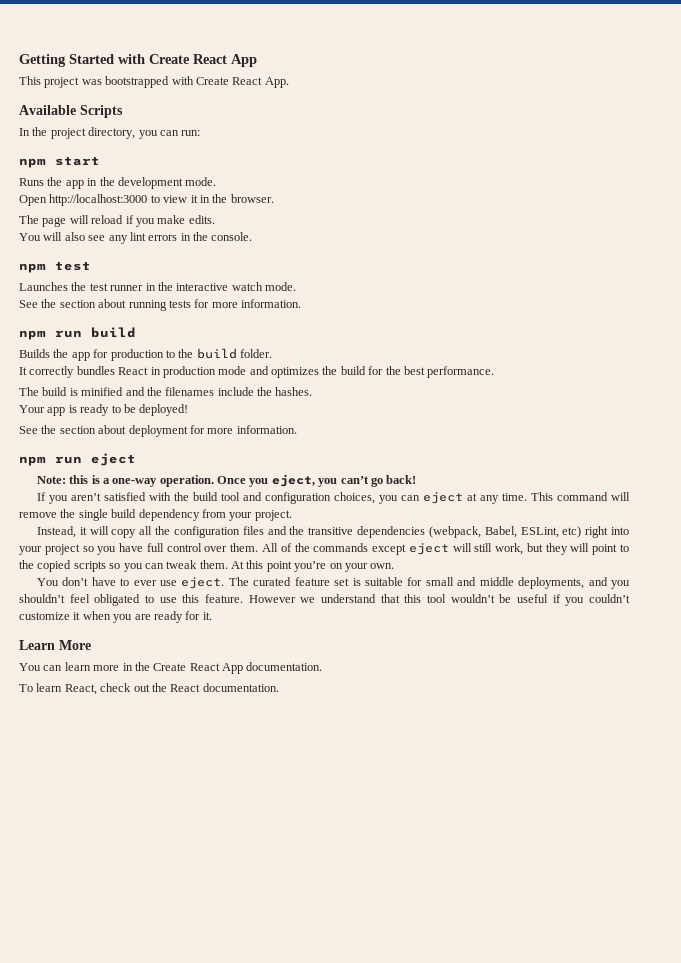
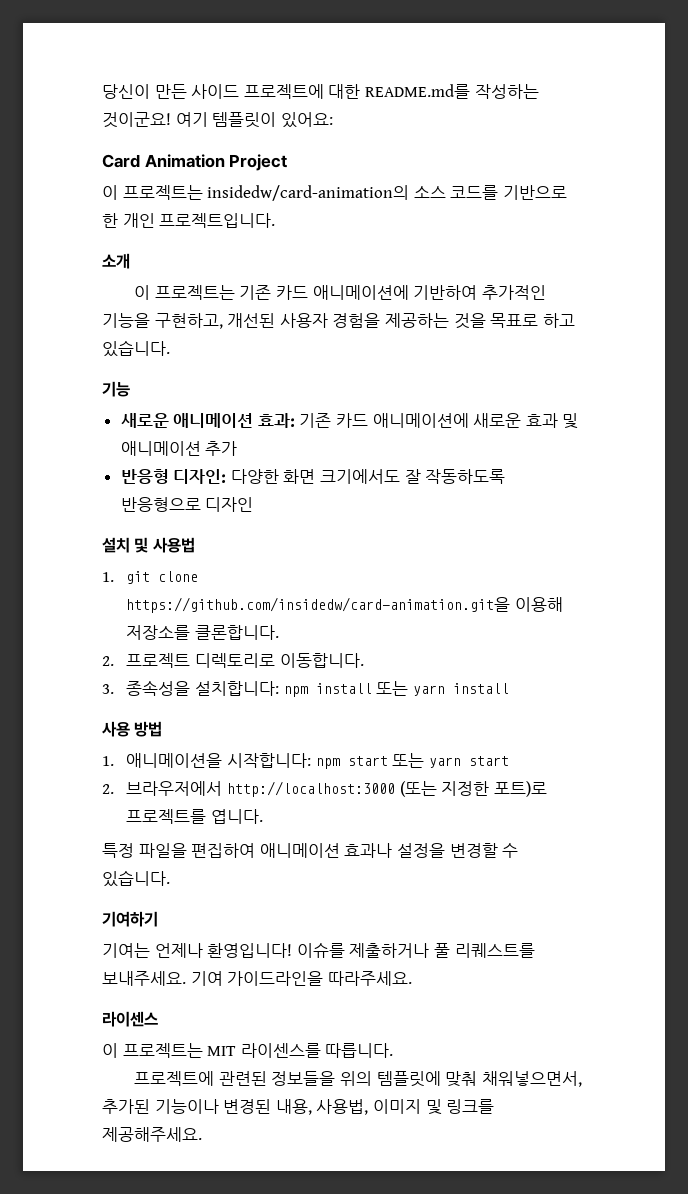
[19,54,257,67] [19,76,289,88] [19,105,123,118] [19,127,201,139] [19,157,100,168] [19,177,217,189] [19,194,274,206] [19,215,215,227] [19,232,253,244] [19,262,91,273] [19,282,296,291] [19,299,301,311] [19,327,136,340] [19,348,272,361] [19,366,495,378] [19,387,313,396] [19,404,189,416] [19,425,297,437] [19,453,136,466] [36,474,417,487] [36,492,630,504] [19,509,292,521] [36,526,629,538] [19,543,629,555] [19,560,395,572] [36,577,631,589] [19,594,630,606] [19,611,212,623] [19,640,91,650] [19,662,323,674] [19,683,279,695] Getting Started with Create React App // This project was bootstrapped with Create React App. // Available Scripts // In the project directory, you can run: // npm start // Runs the app in the development mode. // Open http://localhost:3000 to view it in the browser. // The page will reload if you make edits. // You will also see any lint errors in the console. // npm test // Launches the test runner in the interactive watch mode. // See the section about running tests for more information. // npm run build // Builds the app for production to the build folder. // It correctly bundles React in production mode and optimizes the build for the best performance. // The build is minified and the filenames include the hashes. // Your app is ready to be deployed! // See the section about deployment for more information. // npm run eject // Note: this is a one-way operation. Once you eject, you can’t go back! // If you aren’t satisfied with the build tool and configuration choices, you can eject at any time. This command will remove the single build dependency from your project. // Instead, it will copy all the configuration files and the transitive dependencies (webpack, Babel, ESLint, etc) right into your project so you have full control over them. All of the commands except eject will still work, but they will point to the copied scripts so you can tweak them. At this point you’re on your own. // You don’t have to ever use eject. The curated feature set is suitable for small and middle deployments, and you shouldn’t feel obligated to use this feature. However we understand that this tool wouldn’t be useful if you couldn’t customize it when you are ready for it. // Learn More // You can learn more in the Create React App documentation. // To learn React, check out the React documentation. -> [102,84,539,99] [102,112,333,128] [102,154,288,171] [102,185,567,201] [102,213,276,228] [102,253,130,269] [134,285,546,300] [102,313,575,329] [102,340,170,357] [102,381,130,397] [120,413,579,429] [120,441,238,456] [120,469,506,484] [120,497,254,512] [102,537,195,553] [102,571,199,584] [126,597,563,613] [126,625,279,640] [102,653,364,668] [102,680,509,697] [102,721,163,737] [102,753,509,769] [102,781,547,797] [126,809,263,824] [102,843,519,858] [102,870,170,887] [102,911,158,927] [102,943,535,958] [102,971,412,986] [102,1011,158,1027] [102,1043,394,1058] [134,1071,582,1087] [102,1099,495,1115] [102,1127,202,1142] 당신이 만든 사이드 프로젝트에 대한 README.md를 작성하는 것이군요! 여기 템플릿이 있어요: // Card Animation Project // 이 프로젝트는 insidedw/card-animation의 소스 코드를 기반으로 한 개인 프로젝트입니다. // 소개 // 이 프로젝트는 기존 카드 애니메이션에 기반하여 추가적인 기능을 구현하고, 개선된 사용자 경험을 제공하는 것을 목표로 하고 있습니다. // 기능 // 새로운 애니메이션 효과: 기존 카드 애니메이션에 새로운 효과 및 애니메이션 추가 // 반응형 디자인: 다양한 화면 크기에서도 잘 작동하도록 반응형으로 디자인 // 설치 및 사용법 // 1. git clone https://github.com/insidedw/card-animation.git을 이용해 저장소를 클론합니다. // 2. 프로젝트 디렉토리로 이동합니다. // 3. 종속성을 설치합니다: npm install 또는 yarn install // 사용 방법 // 1. 애니메이션을 시작합니다: npm start 또는 yarn start // 2. 브라우저에서 http://localhost:3000 (또는 지정한 포트)로 프로젝트를 엽니다. // 특정 파일을 편집하여 애니메이션 효과나 설정을 변경할 수 있습니다. // 기여하기 // 기여는 언제나 환영입니다! 이슈를 제출하거나 풀 리퀘스트를 보내주세요. 기여 가이드라인을 따라주세요. // 라이센스 // 이 프로젝트는 MIT 라이센스를 따릅니다. // 프로젝트에 관련된 정보들을 위의 템플릿에 맞춰 채워넣으면서, 추가된 기능이나 변경된 내용, 사용법, 이미지 및 링크를 제공해주세요.

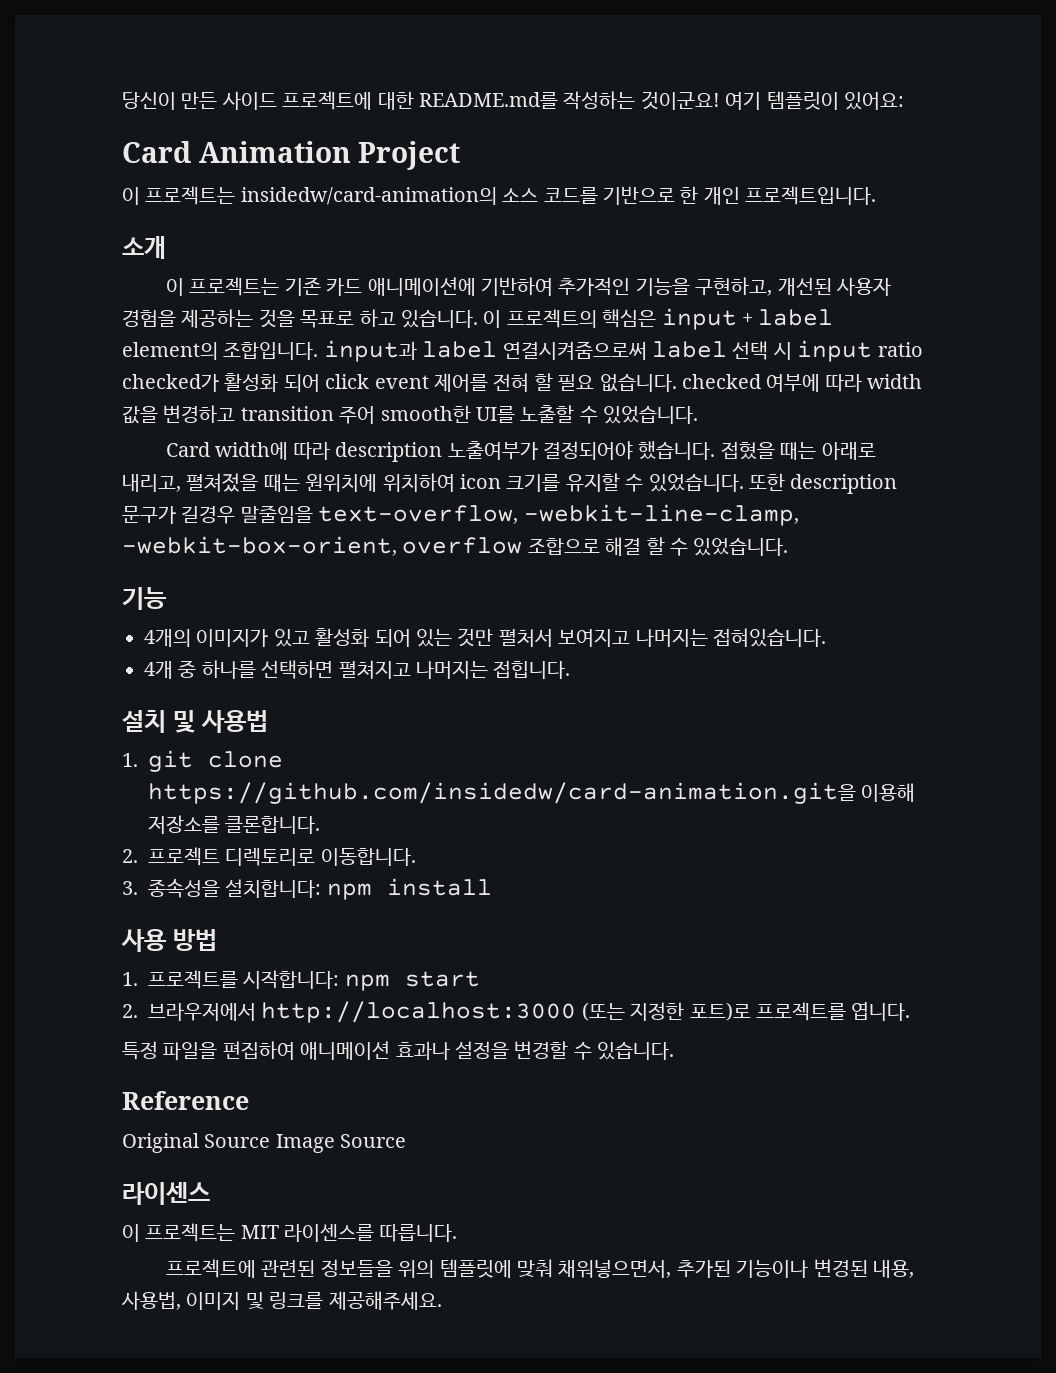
[102,381,130,397] [120,413,579,429] [120,441,238,456] [120,469,506,484] [120,497,254,512] // 기능 // 새로운 애니메이션 효과: 기존 카드 애니메이션에 새로운 효과 및 애니메이션 추가 // 반응형 디자인: 다양한 화면 크기에서도 잘 작동하도록 반응형으로 디자인 -> [483,308,834,330] [122,340,923,362] [122,373,923,392] [122,405,699,424] [166,441,876,462] [122,473,898,494] [122,504,799,526] [122,536,789,556] [122,587,167,610] [144,628,826,647] [144,660,571,679] 이 프로젝트의 핵심은 input + label element의 조합입니다. input과 label 연결시켜줌으로써 label 선택 시 input ratio checked가 활성화 되어 click event 제어를 전혀 할 필요 없습니다. checked 여부에 따라 width 값을 변경하고 transition 주어 smooth한 UI를 노출할 수 있었습니다. // Card width에 따라 description 노출여부가 결정되어야 했습니다. 접혔을 때는 아래로 내리고, 펼쳐젔을 때는 원위치에 위치하여 icon 크기를 유지할 수 있었습니다. 또한 description 문구가 길경우 말줄임을 text-overflow, -webkit-line-clamp, -webkit-box-orient, overflow 조합으로 해결 할 수 있었습니다. // 기능 // 4개의 이미지가 있고 활성화 되어 있는 것만 펼처서 보여지고 나머지는 접혀있습니다. // 4개 중 하나를 선택하면 펼쳐지고 나머지는 접힙니다.
[376,681,509,696] 또는 yarn install -> (492, 887) none
[126,753,223,768] 애니메이션을 -> [148,970,238,989] 프로젝트를
[392,753,509,768] 또는 yarn start -> (480, 979) none
[102,911,158,927] [102,943,535,958] [102,971,412,986] 기여하기 // 기여는 언제나 환영입니다! 이슈를 제출하거나 풀 리퀘스트를 보내주세요. 기여 가이드라인을 따라주세요. -> [122,1091,249,1110] [122,1133,407,1153] Reference // Original Source Image Source

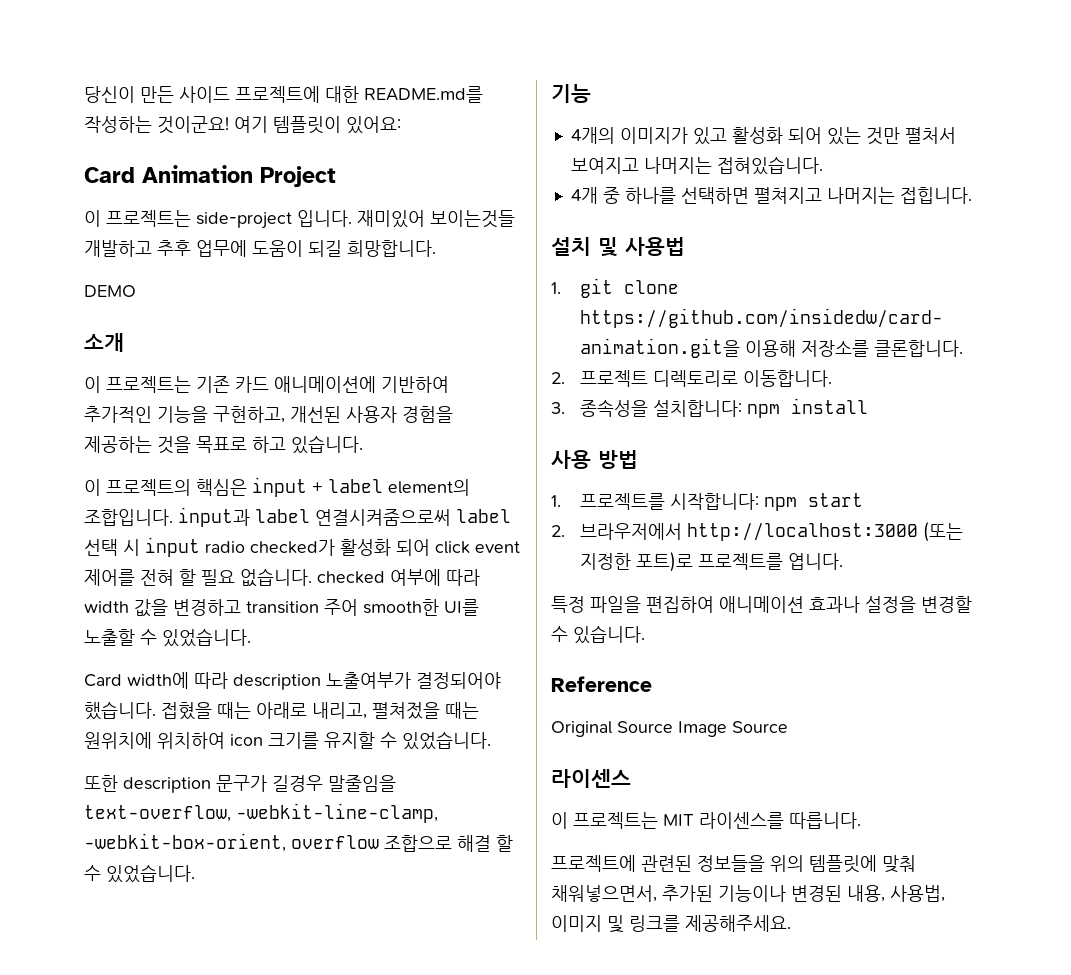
[240,186,877,205] insidedw/card-animation의 소스 코드를 기반으로 한 개인 프로젝트입니다. -> [196,210,515,229] [84,240,436,257] [84,285,136,297] side-project 입니다. 재미있어 보이는것들 개발하고 추후 업무에 도움이 되길 희망합니다. // DEMO
(478, 319) none -> (363, 444) //
[877,342,923,357] ratio -> [205,541,245,553] radio
(744, 483) none -> (491, 740) //

